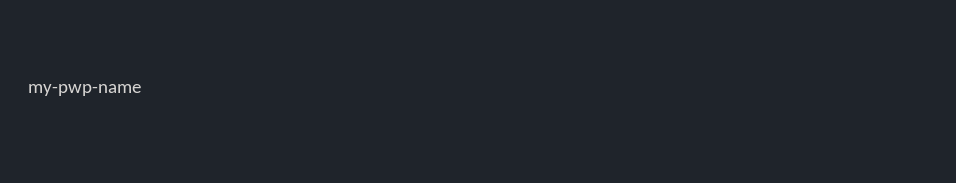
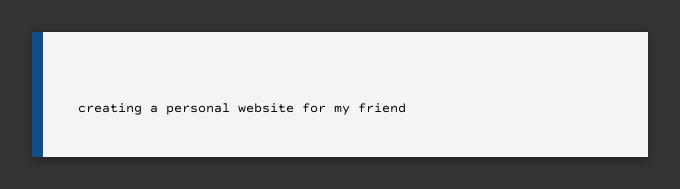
[28,84,141,96] my-pwp-name -> [78,103,406,115] creating a personal website for my friend

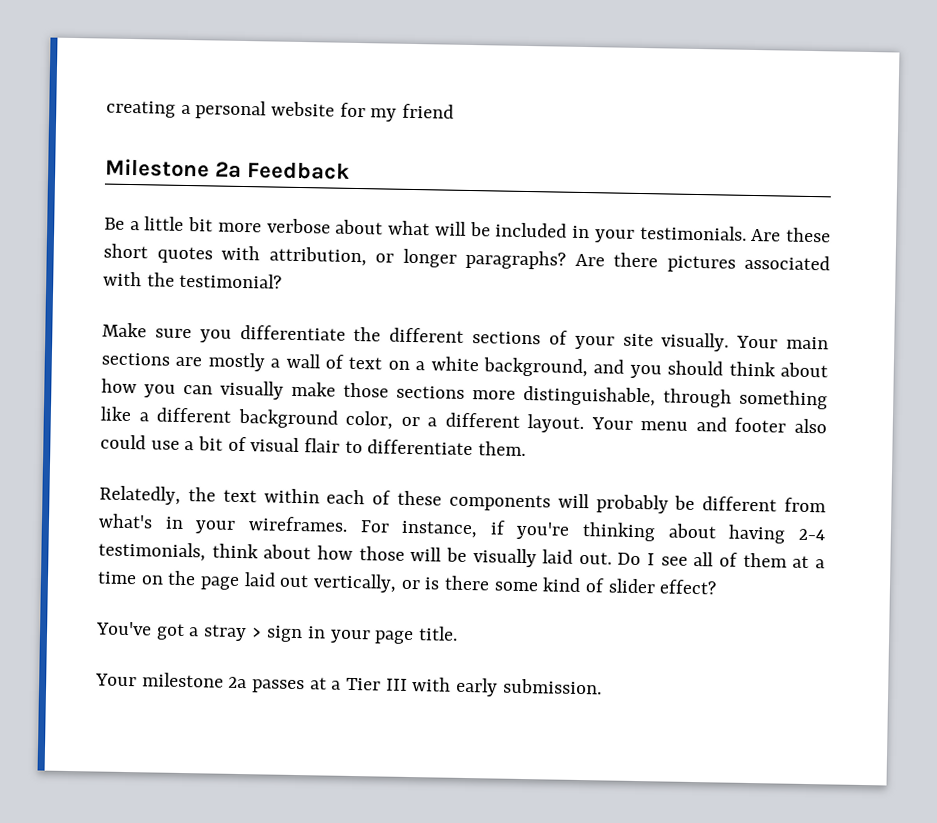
(406, 108) none -> [105,158,350,180] [104,216,832,243] [103,243,830,273] [103,271,283,289] [102,322,830,352] [101,352,828,379] [101,378,828,410] [100,406,828,434] [100,434,527,457] [99,485,827,514] [98,513,825,544] [98,541,825,569] [97,570,718,595] [96,621,459,645] [95,672,602,697] // Milestone 2a Feedback // Be a little bit more verbose about what will be included in your testimonials. Are these short quotes with attribution, or longer paragraphs? Are there pictures associated with the testimonial? // Make sure you differentiate the different sections of your site visually. Your main sections are mostly a wall of text on a white background, and you should think about how you can visually make those sections more distinguishable, through something like a different background color, or a different layout. Your menu and footer also could use a bit of visual flair to differentiate them. // Relatedly, the text within each of these components will probably be different from what's in your wireframes. For instance, if you're thinking about having 2-4 testimonials, think about how those will be visually laid out. Do I see all of them at a time on the page laid out vertically, or is there some kind of slider effect? // You've got a stray > sign in your page title. // Your milestone 2a passes at a Tier III with early submission.

